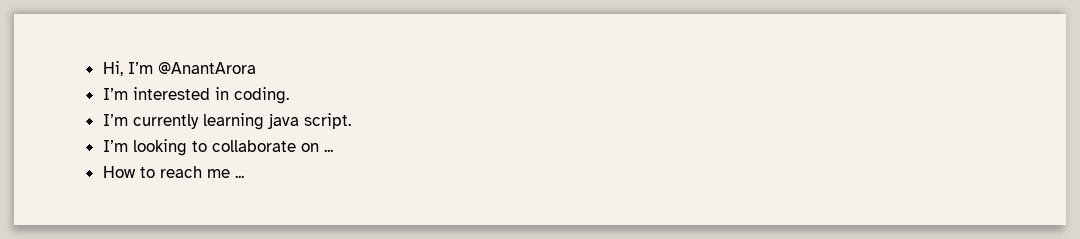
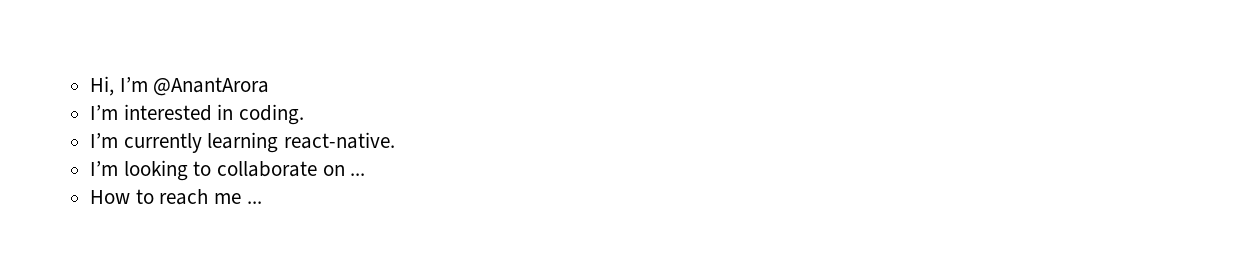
[267,113,351,129] java script. -> [284,132,396,149] react-native.

